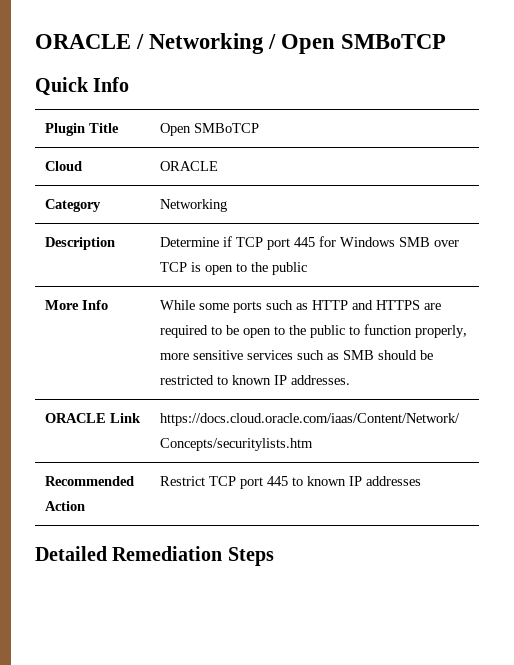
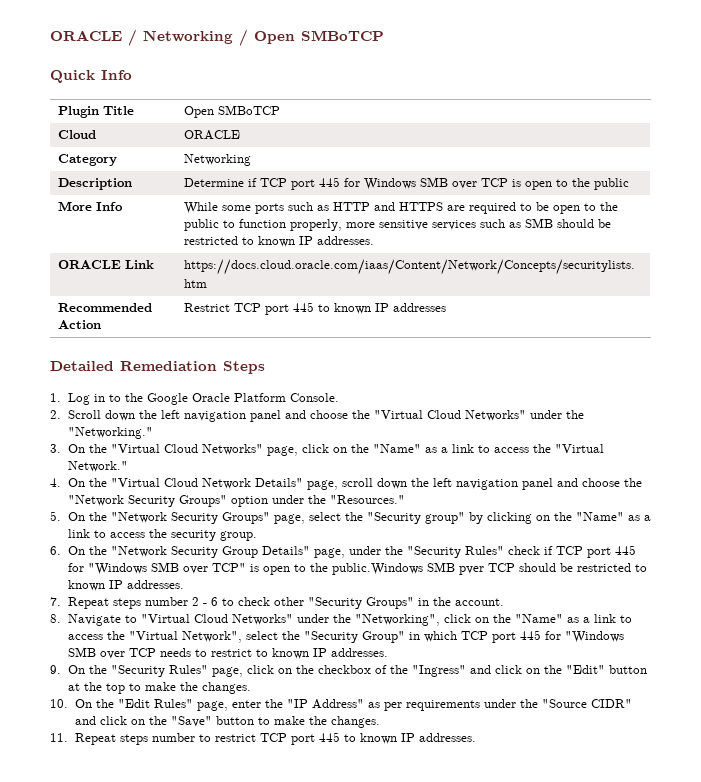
(274, 556) none -> [50,393,339,405] [50,410,584,422] [67,427,153,439] [50,444,604,456] [67,461,128,472] [50,478,642,490] [67,495,405,507] [50,511,651,524] [67,529,257,541] [50,545,636,558] [67,562,647,575] [67,580,184,591] [50,597,504,609] [50,614,632,626] [67,630,624,643] [67,647,388,659] [50,665,647,677] [67,682,251,694] [50,699,632,711] [74,716,380,728] [50,732,476,745] // 1. Log in to the Google Oracle Platform Console. // 2. Scroll down the left navigation panel and choose the "Virtual Cloud Networks" under the "Networking." // 3. On the "Virtual Cloud Networks" page, click on the "Name" as a link to access the "Virtual Network." // 4. On the "Virtual Cloud Network Details" page, scroll down the left navigation panel and choose the "Network Security Groups" option under the "Resources." // 5. On the "Network Security Groups" page, select the "Security group" by clicking on the "Name" as a link to access the security group. // 6. On the "Network Security Group Details" page, under the "Security Rules" check if TCP port 445 for "Windows SMB over TCP" is open to the public.Windows SMB pver TCP should be restricted to known IP addresses. // 7. Repeat steps number 2 - 6 to check other "Security Groups" in the account. // 8. Navigate to "Virtual Cloud Networks" under the "Networking", click on the "Name" as a link to access the "Virtual Network", select the "Security Group" in which TCP port 445 for "Windows SMB over TCP needs to restrict to known IP addresses. // 9. On the "Security Rules" page, click on the checkbox of the "Ingress" and click on the "Edit" button at the top to make the changes. // 10. On the "Edit Rules" page, enter the "IP Address" as per requirements under the "Source CIDR" and click on the "Save" button to make the changes. // 11. Repeat steps number to restrict TCP port 445 to known IP addresses.

